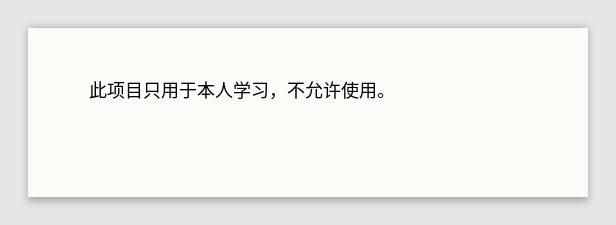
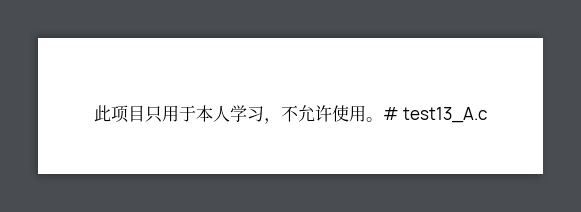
(395, 95) none -> [382,107,488,123] # test13_A.c

